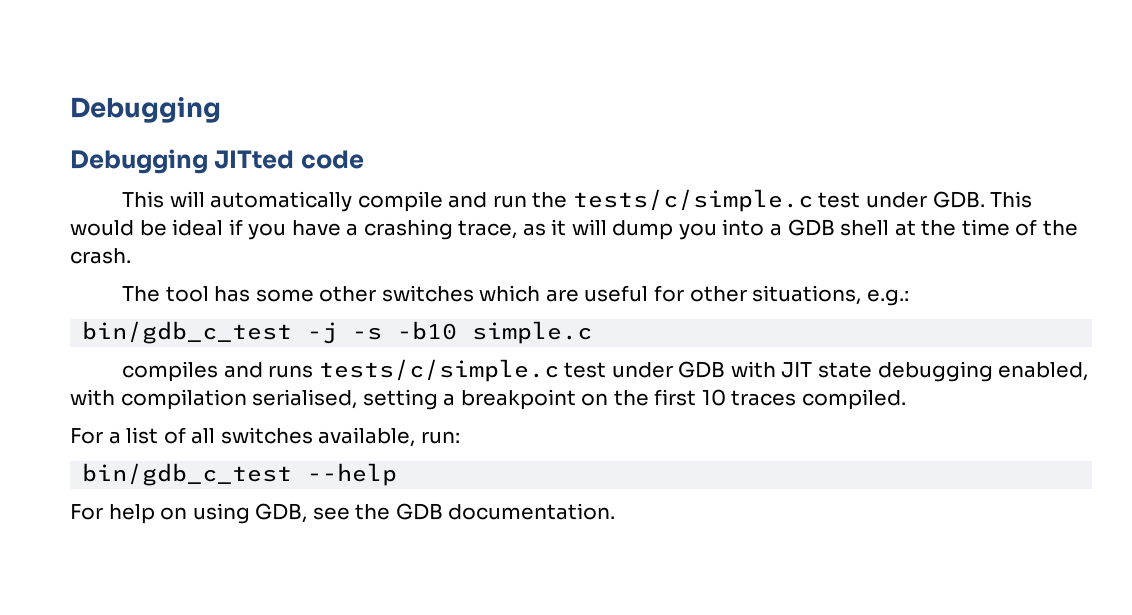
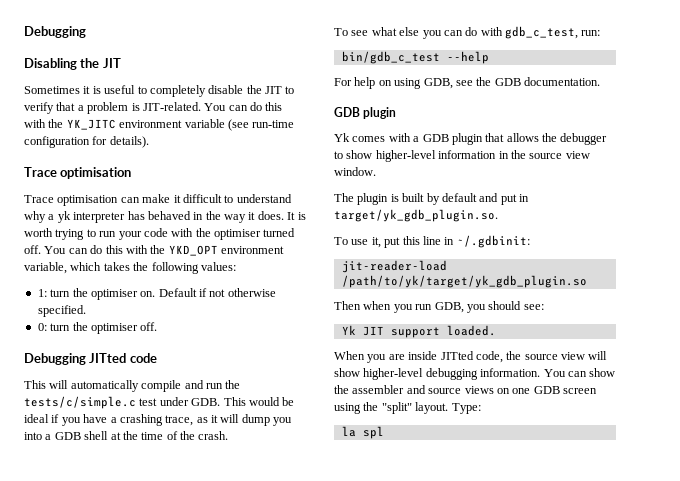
[70,97,221,123] Debugging -> [24,26,86,38] [24,58,121,70] [24,85,295,97] [24,102,283,114] [24,119,295,131] [24,136,149,148] [24,167,132,179] [24,194,292,206] [24,211,306,223] [24,228,296,240] [24,245,284,256] [24,262,236,274] [37,288,276,300] [37,305,86,317] [37,322,158,334] Debugging // Disabling the JIT // Sometimes it is useful to completely disable the JIT to verify that a problem is JIT-related. You can do this with the YK_JITC environment variable (see run-time configuration for details). // Trace optimisation // Trace optimisation can make it difficult to understand why a yk interpreter has behaved in the way it does. It is worth trying to run your code with the optimiser turned off. You can do this with the YKD_OPT environment variable, which takes the following values: // 1: turn the optimiser on. Default if not otherwise specified. // 0: turn the optimiser off.
[122,285,909,306] [82,321,593,344] [122,359,1089,382] [70,389,906,410] [70,427,416,447] The tool has some other switches which are useful for other situations, e.g.: // bin/gdb_c_test -j -s -b10 simple.c // compiles and runs tests/c/simple.c test under GDB with JIT state debugging enabled, with compilation serialised, setting a breakpoint on the first 10 traces compiled. // For a list of all switches available, -> [334,26,578,39] To see what else you can do with gdb_c_test,
(616, 511) none -> [334,107,397,119] [334,133,608,145] [334,150,590,162] [334,167,376,176] [334,193,529,205] [334,209,498,222] [334,235,530,248] [341,260,447,273] [341,275,587,288] [334,301,544,313] [341,325,496,338] [334,351,608,363] [334,368,616,380] [334,385,597,394] [334,402,481,414] [341,426,384,439] // GDB plugin // Yk comes with a GDB plugin that allows the debugger to show higher-level information in the source view window. // The plugin is built by default and put in target/yk_gdb_plugin.so. // To use it, put this line in ~/.gdbinit: // jit-reader-load /path/to/yk/target/yk_gdb_plugin.so // Then when you run GDB, you should see: // Yk JIT support loaded. // When you are inside JITted code, the source view will show higher-level debugging information. You can show the assembler and source views on one GDB screen using the "split" layout. Type: // la spl

